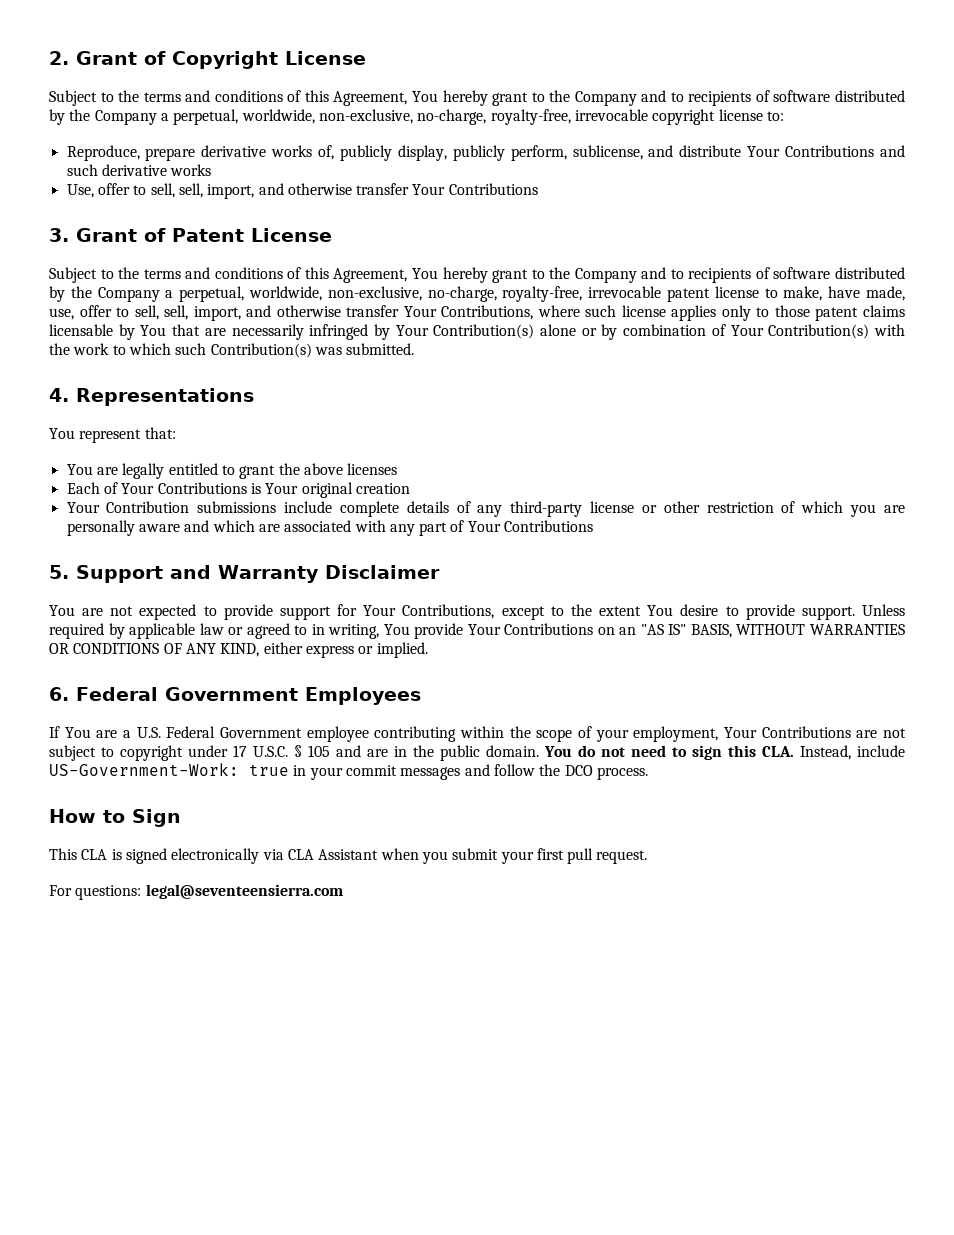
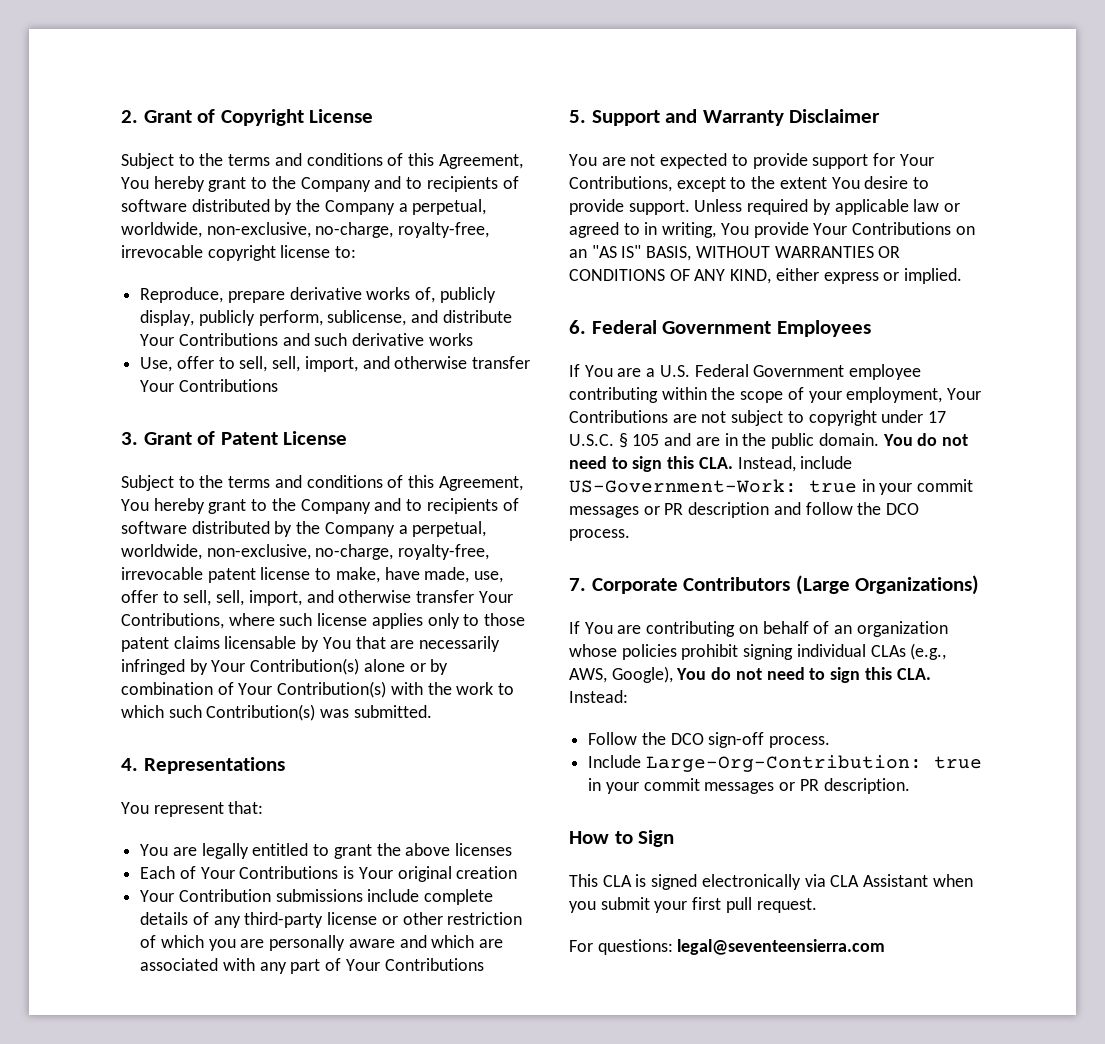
(461, 773) none -> [643,502,770,518] or PR description
(648, 773) none -> [569,575,980,595] [569,621,948,637] [569,643,947,660] [569,666,931,683] [569,690,628,703] [588,732,831,748] [588,755,982,772] [588,778,910,794] // 7. Corporate Contributors (Large Organizations) // If You are contributing on behalf of an organization whose policies prohibit signing individual CLAs (e.g., AWS, Google), You do not need to sign this CLA. Instead: // Follow the DCO sign-off process. // Include Large-Org-Contribution: true in your commit messages or PR description.

